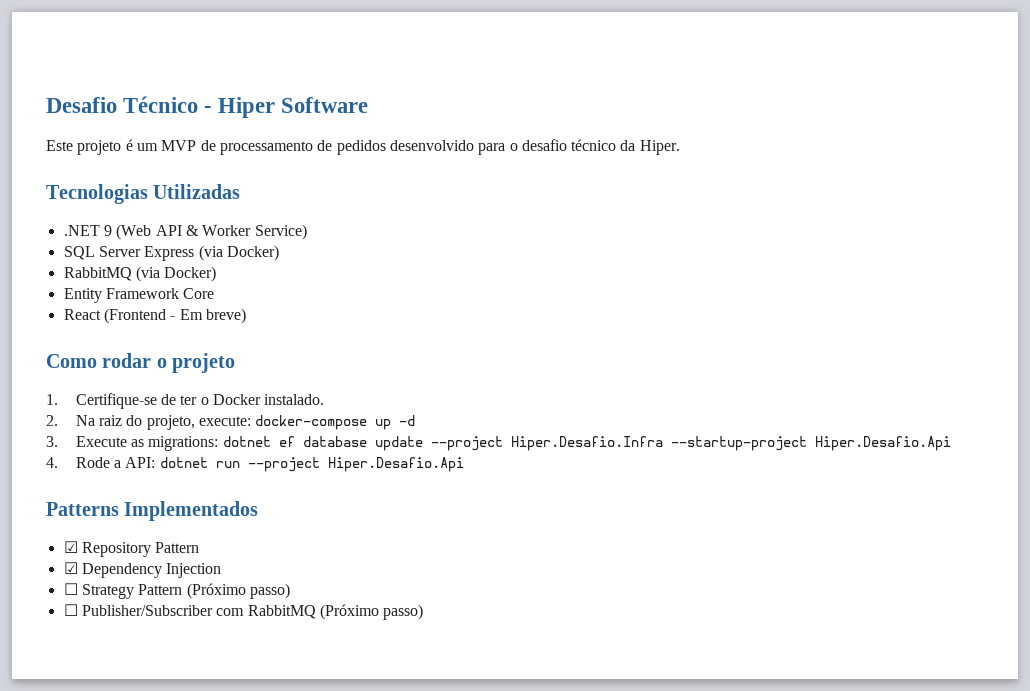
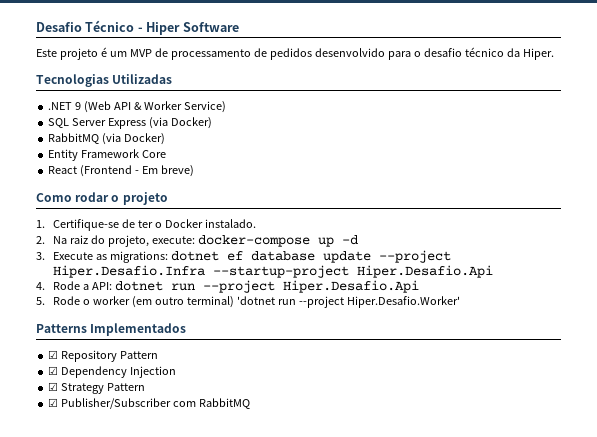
(464, 464) none -> [36,296,460,308] // 5. Rode o worker (em outro terminal) 'dotnet run --project Hiper.Desafio.Worker'
[63,583,78,595] ☐ -> [48,382,59,391] ☑
[186,583,290,599] [63,604,78,616] (Próximo passo) // ☐ -> [48,398,59,407] // ☑
[319,604,424,620] (Próximo passo) -> (251, 403) none

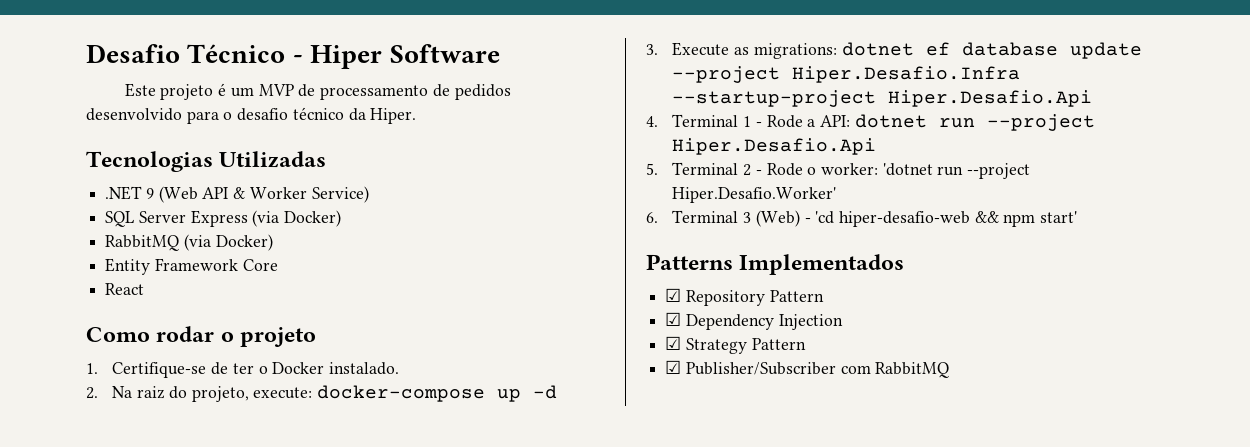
[80,165,194,177] (Frontend - Em breve) -> (145, 289) none
(45, 286) none -> [672,114,762,127] Terminal 1 -
[52,296,460,308] Rode o worker (em outro terminal) 'dotnet run --project Hiper.Desafio.Worker' -> [672,162,1031,179] [672,187,837,203] [646,210,1078,227] Terminal 2 - Rode o worker: 'dotnet run --project Hiper.Desafio.Worker' // 6. Terminal 3 (Web) - 'cd hiper-desafio-web && npm start'

